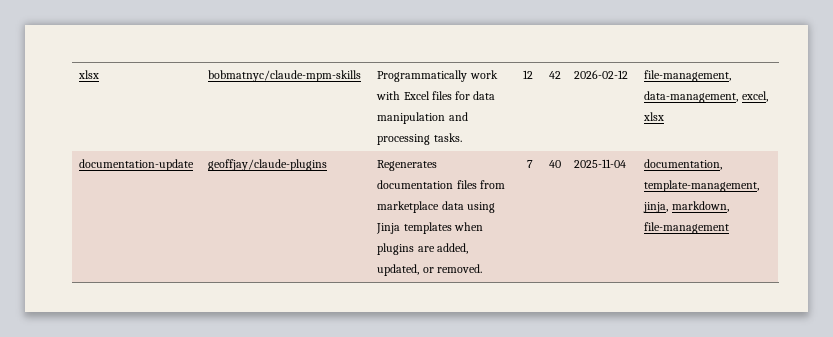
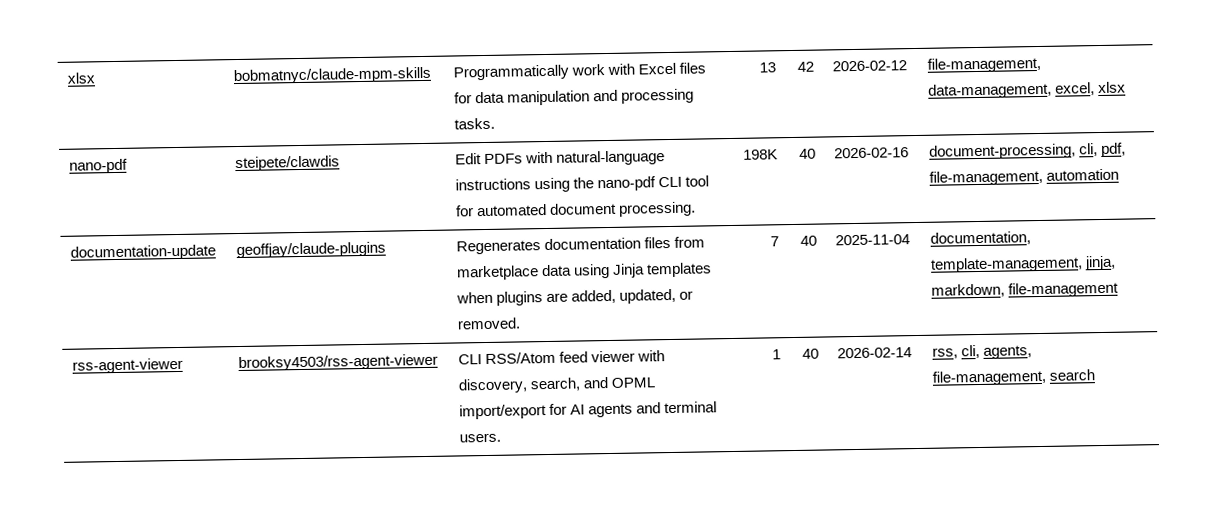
[522,70,533,79] 12 -> [758,62,776,73] 13
(665, 116) none -> [69,158,129,174] [235,155,341,172] [455,150,666,166] [455,175,710,193] [456,201,697,217] [742,149,778,160] [798,148,816,159] [834,147,910,159] [929,142,1127,160] [929,168,1120,186] // nano-pdf | steipete/clawdis | Edit PDFs with natural-language instructions using the nano-pdf CLI tool for automated document processing. | 198K | 40 | 2026-02-16 | document-processing, cli, pdf, file-management, automation
(730, 228) none -> [72,357,184,374] [238,353,439,372] [458,350,666,365] [458,377,656,394] [459,401,718,420] [459,432,502,443] [771,349,781,360] [801,348,819,359] [837,347,913,359] [932,344,1033,359] [932,369,1096,386] // rss-agent-viewer | brooksy4503/rss-agent-viewer | CLI RSS/Atom feed viewer with discovery, search, and OPML import/export for AI agents and terminal users. | 1 | 40 | 2026-02-14 | rss, cli, agents, file-management, search

